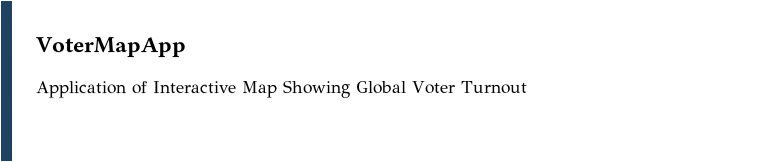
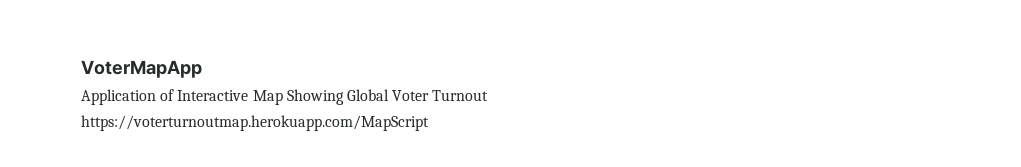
(528, 87) none -> [81,115,429,131] // https://voterturnoutmap.herokuapp.com/MapScript

